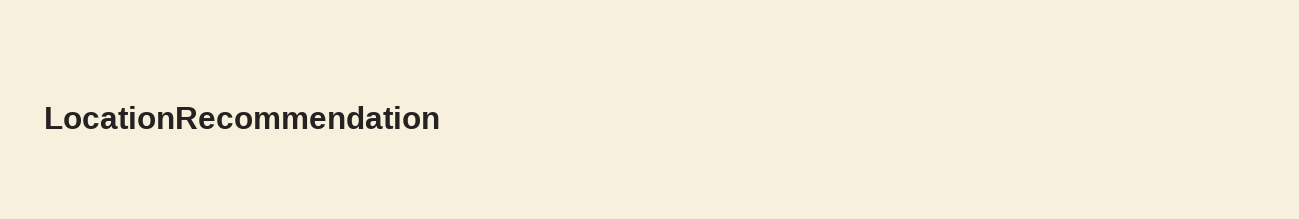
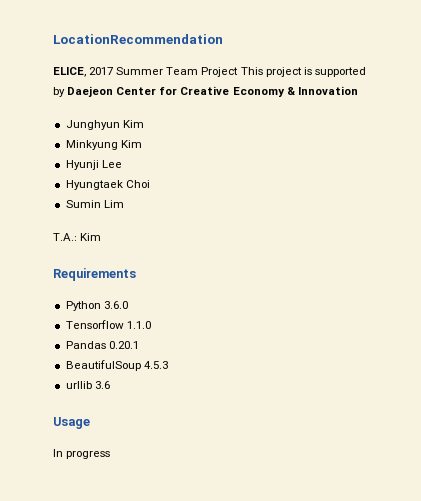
(440, 117) none -> [53,67,366,77] [53,86,358,97] [65,120,144,130] [65,140,142,150] [65,160,122,170] [65,180,150,190] [65,200,124,208] [53,233,102,241] [53,268,136,281] [65,301,128,311] [65,320,151,329] [65,341,139,349] [65,360,168,371] [65,381,110,389] [53,417,90,429] [53,449,111,459] // ELICE, 2017 Summer Team Project This project is supported by Daejeon Center for Creative Economy & Innovation // Junghyun Kim // Minkyung Kim // Hyunji Lee // Hyungtaek Choi // Sumin Lim // T.A.: Kim // Requirements // Python 3.6.0 // Tensorflow 1.1.0 // Pandas 0.20.1 // BeautifulSoup 4.5.3 // urllib 3.6 // Usage // In progress

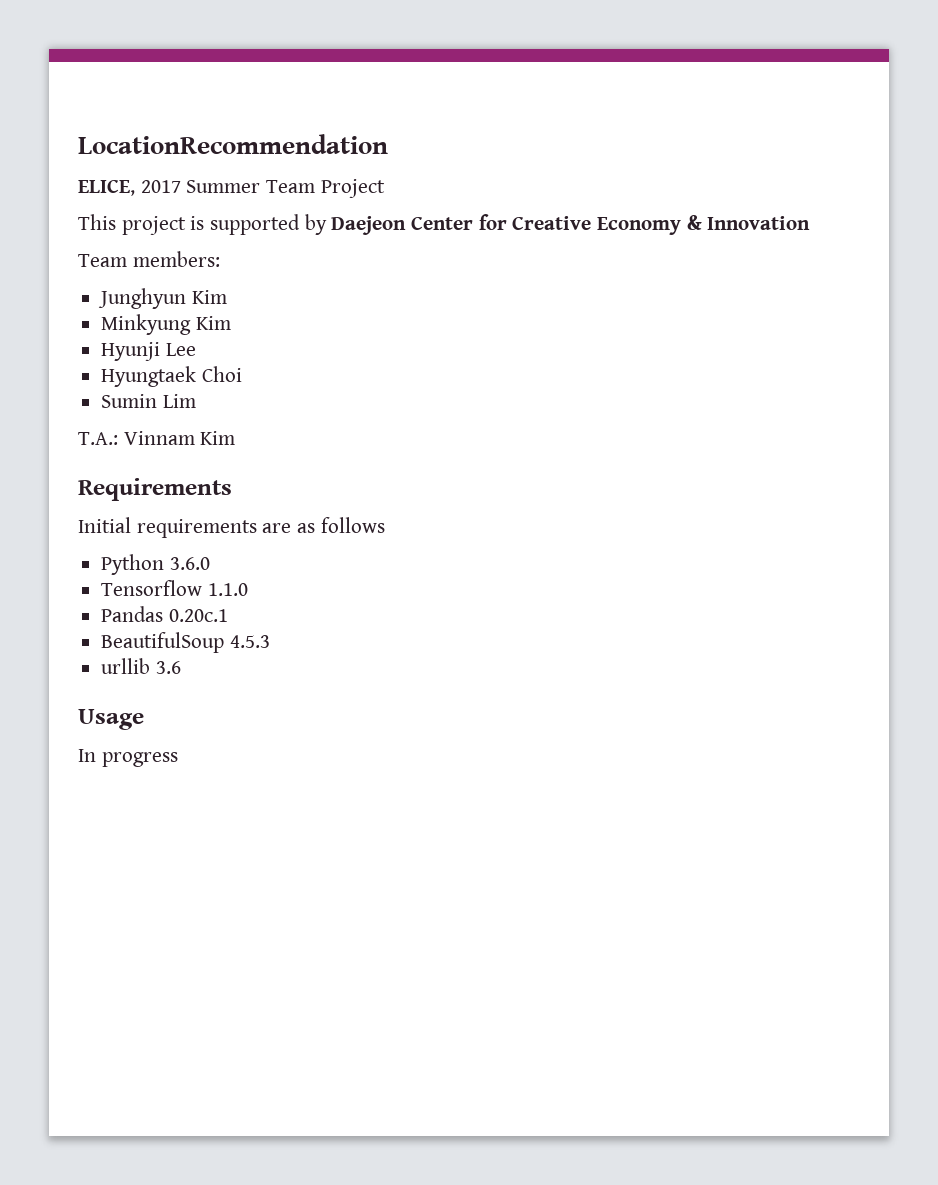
(239, 72) none -> (385, 188) //
(358, 90) none -> [78,251,220,267] // Team members:
(77, 237) none -> [123,431,195,445] Vinnam
(136, 274) none -> [78,517,385,538] // Initial requirements are as follows
[108,341,139,349] 0.20.1 -> [168,609,228,622] 0.20c.1

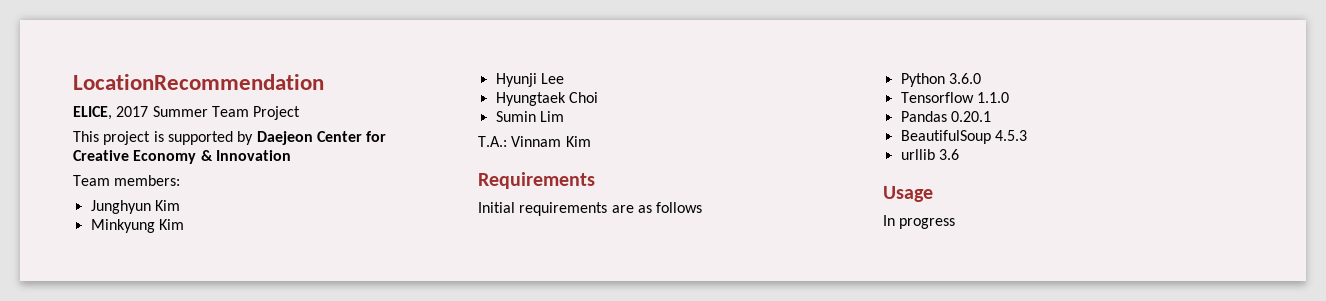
[168,609,228,622] 0.20c.1 -> [950,111,991,122] 0.20.1

